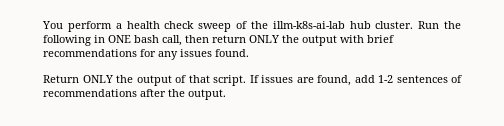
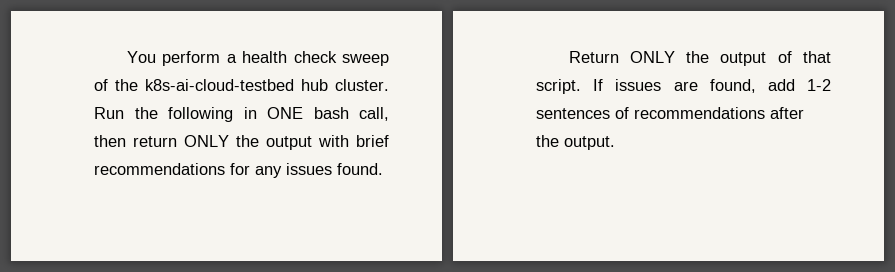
[272,21,345,29] illm-k8s-ai-lab -> [145,79,294,91] k8s-ai-cloud-testbed

